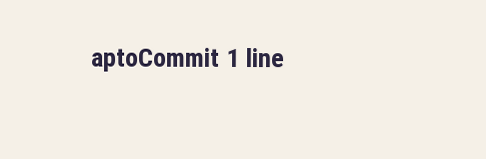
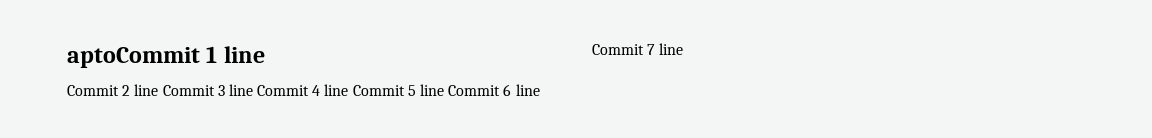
(286, 58) none -> [67,84,540,96] [592,43,684,55] // Commit 2 line Commit 3 line Commit 4 line Commit 5 line Commit 6 line Commit 7 line

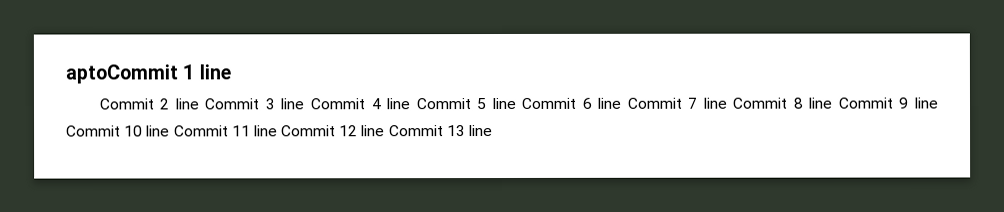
(684, 49) none -> [732,97,939,109] [66,125,494,137] Commit 8 line Commit 9 line Commit 10 line Commit 11 line Commit 12 line Commit 13 line

